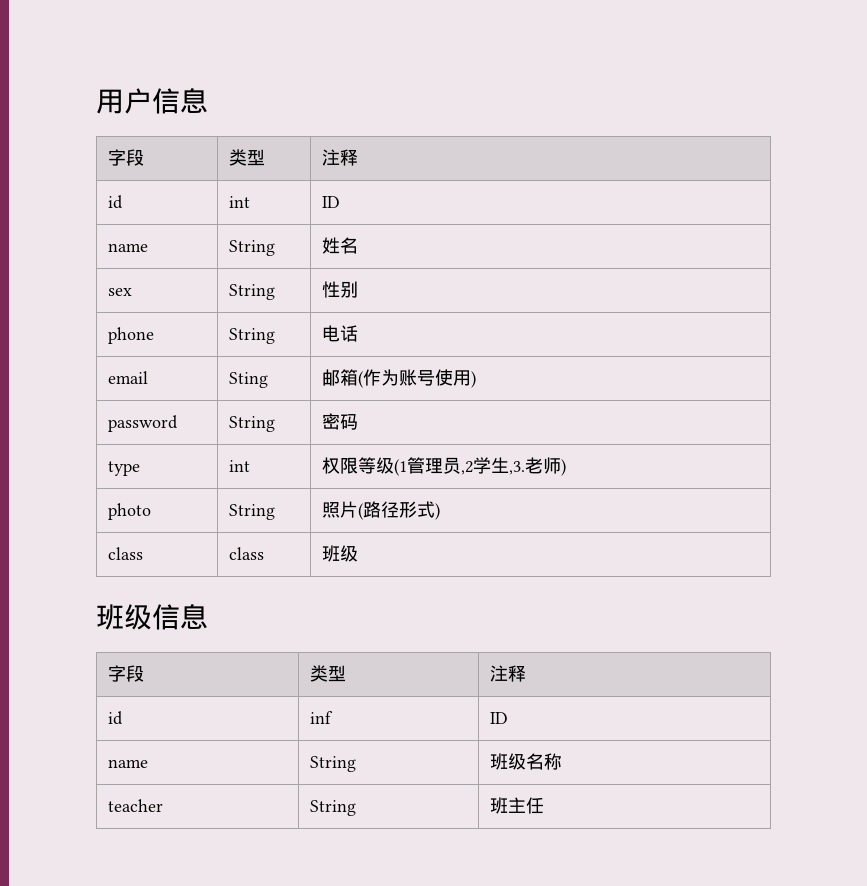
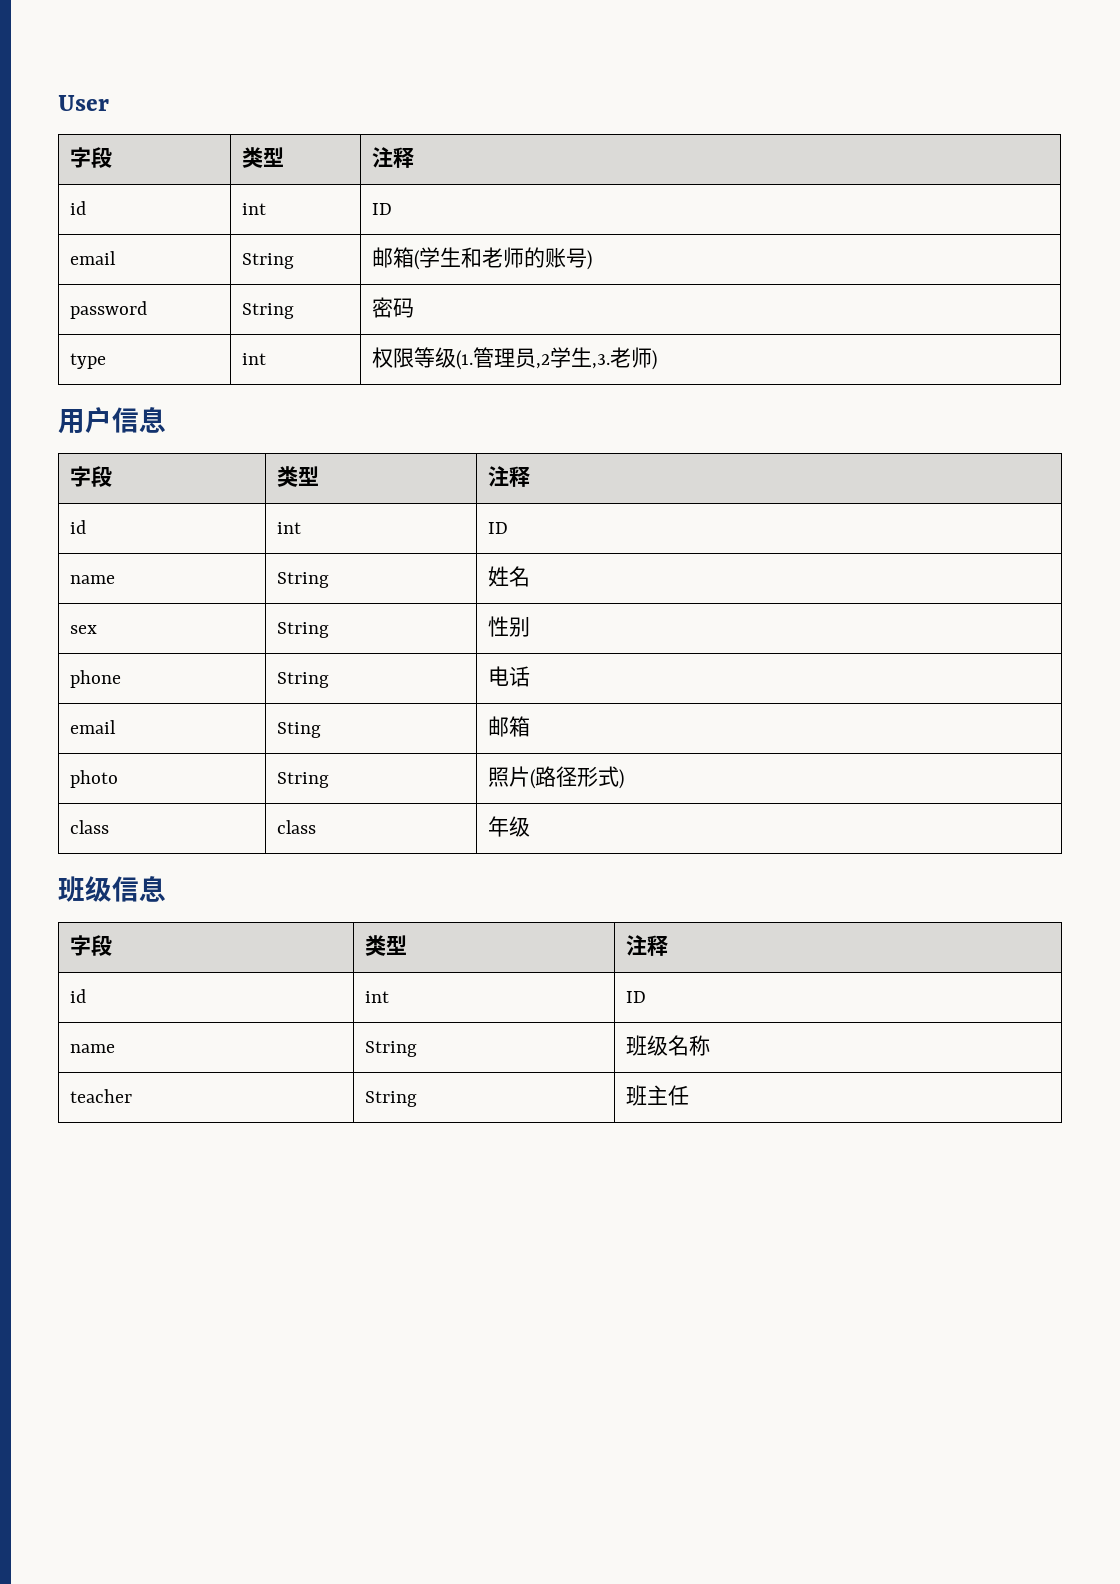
(96, 101) none -> [58,95,109,111] [69,147,112,168] [241,147,284,168] [371,147,414,168] [69,201,86,215] [241,203,266,215] [371,203,392,215] [69,251,116,265] [241,253,294,269] [371,247,592,270] [69,301,147,319] [241,303,294,319] [371,297,414,318] [69,353,106,369] [241,353,266,365] [371,347,657,370] User // 字段 | 类型 | 注释 // id | int | ID // email | String | 邮箱(学生和老师的账号) // password | String | 密码 // type | int | 权限等级(1.管理员,2学生,3.老师) //
[358,369,477,388] [108,415,179,432] [229,416,276,432] [322,413,359,430] [108,461,141,476] [229,460,251,472] [322,457,567,476] (作为账号使用) // password | String | 密码 // type | int | 权限等级(1管理员,2学生,3.老师) -> (530, 726) none
[322,545,341,562] 班 -> [487,816,509,837] 年
[310,711,334,724] inf -> [364,991,389,1003] int

